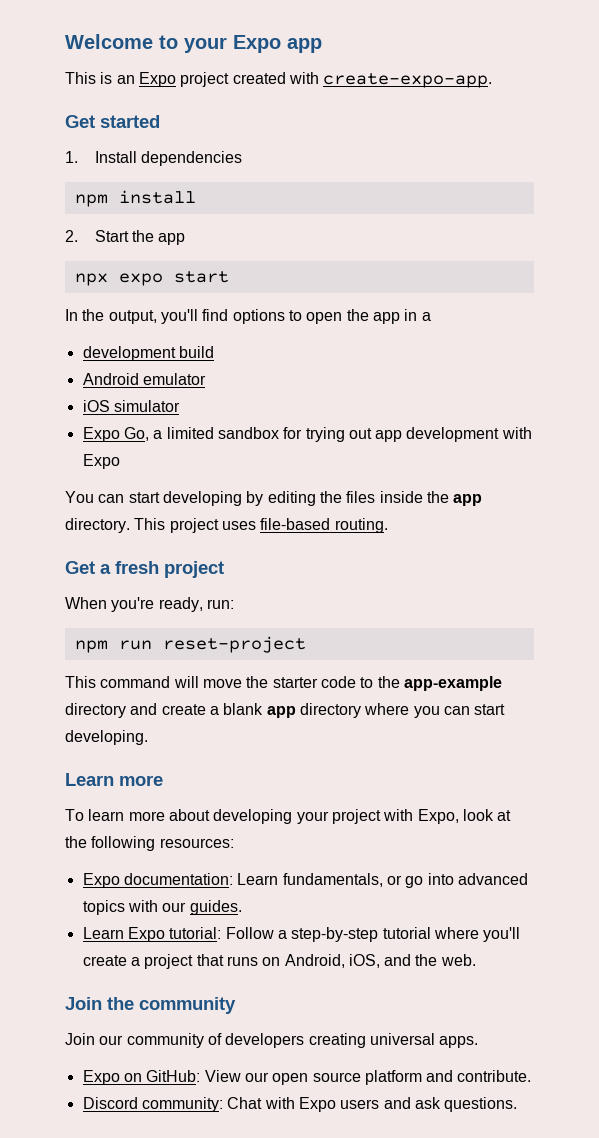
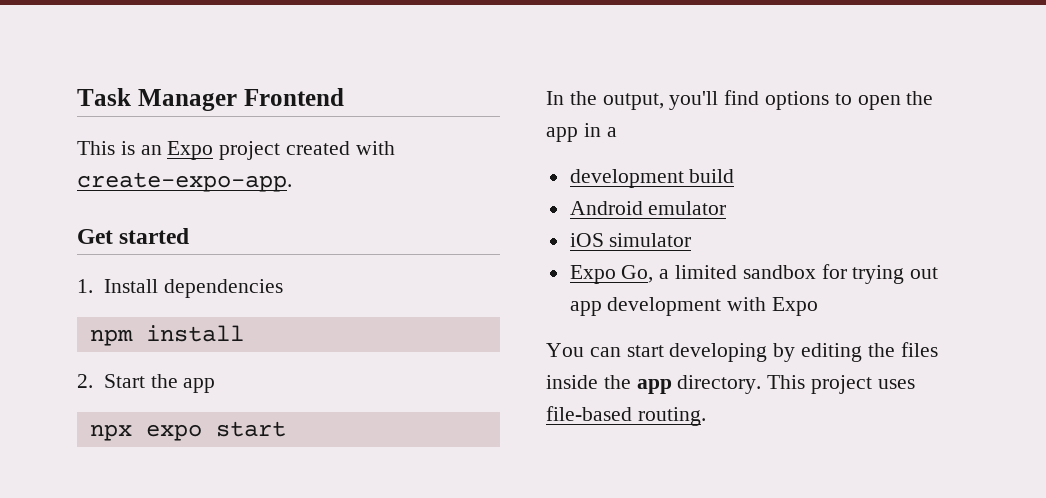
[65,34,322,53] Welcome to your Expo app -> [77,88,344,111] Task Manager Frontend
[65,561,224,578] [65,597,234,612] [74,636,306,653] [65,676,502,691] [65,703,506,718] [65,730,148,745] [65,773,163,786] [65,809,512,824] [65,836,234,851] [82,873,528,888] [82,900,242,915] [82,927,521,942] [82,954,476,969] [65,997,236,1014] [65,1033,479,1048] [82,1070,532,1085] [82,1097,518,1112] // Get a fresh project // When you're ready, run: // npm run reset-project // This command will move the starter code to the app-example directory and create a blank app directory where you can start developing. // Learn more // To learn more about developing your project with Expo, look at the following resources: // Expo documentation: Learn fundamentals, or go into advanced topics with our guides. // Learn Expo tutorial: Follow a step-by-step tutorial where you'll create a project that runs on Android, iOS, and the web. // Join the community // Join our community of developers creating universal apps. // Expo on GitHub: View our open source platform and contribute. // Discord community: Chat with Expo users and ask questions. -> (706, 416) none

